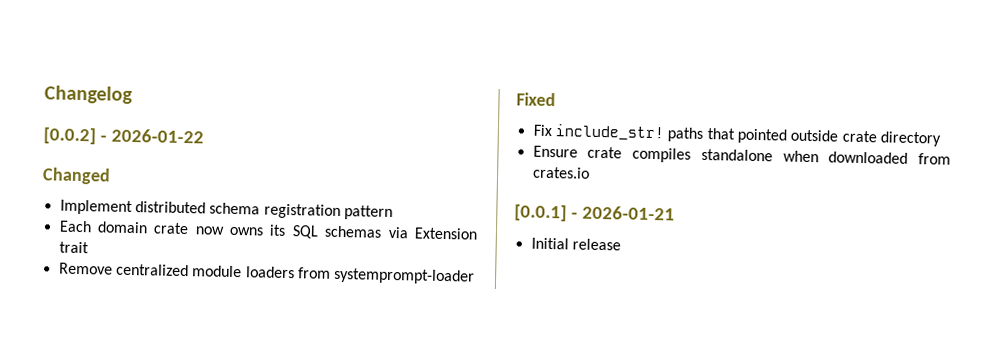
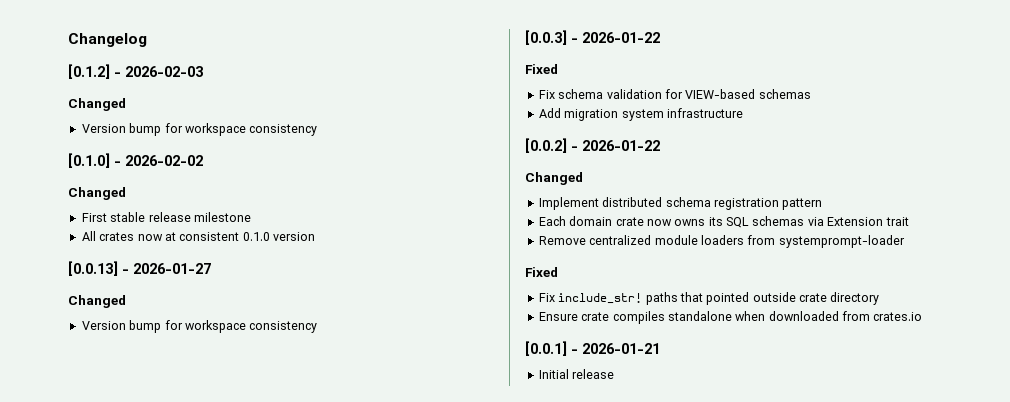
(133, 94) none -> [68,64,203,79] [68,98,126,111] [81,123,318,136] [68,153,203,168] [68,187,126,200] [81,212,251,222] [81,231,315,241] [68,261,211,276] [68,295,126,308] [81,320,318,333] [525,30,660,45] [525,64,558,74] [538,89,811,99] [538,108,743,121] // [0.1.2] - 2026-02-03 // Changed // Version bump for workspace consistency // [0.1.0] - 2026-02-02 // Changed // First stable release milestone // All crates now at consistent 0.1.0 version // [0.0.13] - 2026-01-27 // Changed // Version bump for workspace consistency // [0.0.3] - 2026-01-22 // Fixed // Fix schema validation for VIEW-based schemas // Add migration system infrastructure

